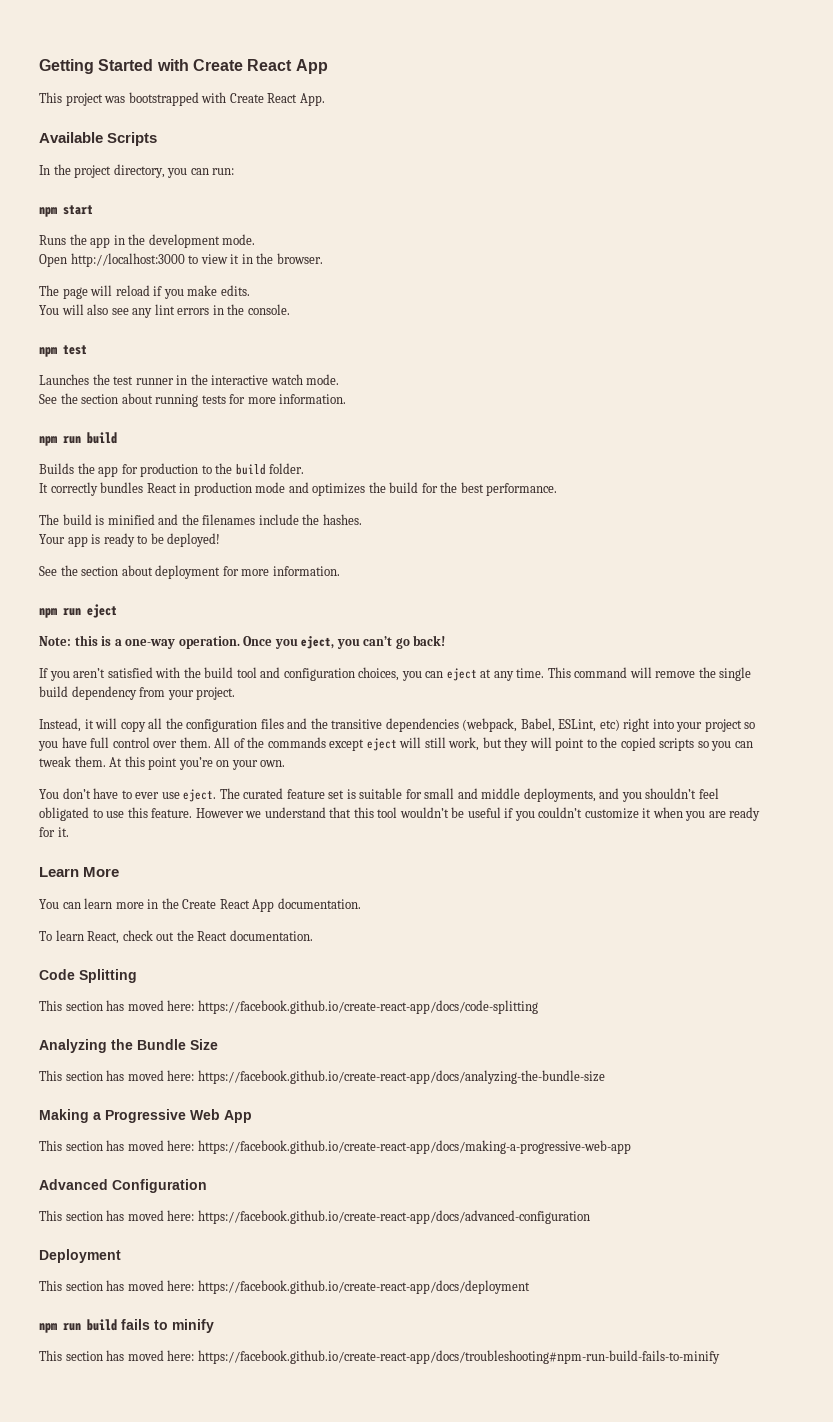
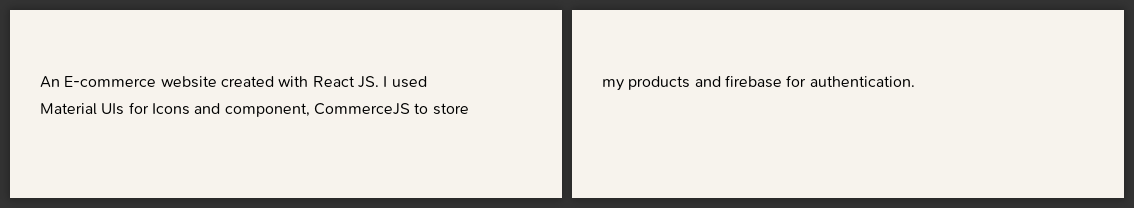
[39,59,328,74] [39,92,325,106] [39,132,158,146] [39,164,235,178] [39,205,93,217] [39,234,256,248] [39,253,323,267] [39,285,250,299] [39,304,290,318] [39,345,87,357] [39,374,340,385] [39,393,347,407] [39,432,117,446] [39,463,305,477] [39,482,558,496] [39,514,362,525] [39,533,221,547] [39,565,340,579] [39,604,117,618] [39,635,446,649] [39,667,752,681] [39,686,236,700] [39,718,756,732] [38,737,753,751] [39,756,286,770] [39,788,719,802] [39,807,761,821] [39,827,69,837] [39,867,120,877] [39,898,361,912] [39,930,313,944] [39,969,137,983] [39,1000,538,1014] [39,1039,218,1053] [39,1070,605,1084] [39,1109,252,1123] [39,1140,631,1154] [39,1179,207,1193] [39,1210,590,1224] [39,1249,121,1263] [39,1280,530,1294] [39,1319,214,1333] [39,1350,720,1364] Getting Started with Create React App // This project was bootstrapped with Create React App. // Available Scripts // In the project directory, you can run: // npm start // Runs the app in the development mode. // Open http://localhost:3000 to view it in the browser. // The page will reload if you make edits. // You will also see any lint errors in the console. // npm test // Launches the test runner in the interactive watch mode. // See the section about running tests for more information. // npm run build // Builds the app for production to the build folder. // It correctly bundles React in production mode and optimizes the build for the best performance. // The build is minified and the filenames include the hashes. // Your app is ready to be deployed! // See the section about deployment for more information. // npm run eject // Note: this is a one-way operation. Once you eject, you can’t go back! // If you aren’t satisfied with the build tool and configuration choices, you can eject at any time. This command will remove the single build dependency from your project. // Instead, it will copy all the configuration files and the transitive dependencies (webpack, Babel, ESLint, etc) right into your project so you have full control over them. All of the commands except eject will still work, but they will point to the copied scripts so you can tweak them. At this point you’re on your own. // You don’t have to ever use eject. The curated feature set is suitable for small and middle deployments, and you shouldn’t feel obligated to use this feature. However we understand that this tool wouldn’t be useful if you couldn’t customize it when you are ready for it. // Learn More // You can learn more in the Create React App documentation. // To learn React, check out the React documentation. // Code Splitting // This section has moved here: https://facebook.github.io/create-react-app/docs/code-splitting // Analyzing the Bundle Size // This section has moved here: https://facebook.github.io/create-react-app/docs/analyzing-the-bundle-size // Making a Progressive Web App // This section has moved here: https://facebook.github.io/create-react-app/docs/making-a-progressive-web-app // Advanced Configuration // This section has moved here: https://facebook.github.io/create-react-app/docs/advanced-configuration // Deployment // This section has moved here: https://facebook.github.io/create-react-app/docs/deployment // npm run build fails to minify // This section has moved here: https://facebook.github.io/create-react-app/docs/troubleshooting#npm-run-build-fails-to-minify -> [40,76,427,88] [40,102,469,117] [602,75,915,91] An E-commerce website created with React JS. I used Material UIs for Icons and component, CommerceJS to store my products and firebase for authentication.

